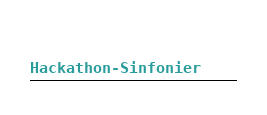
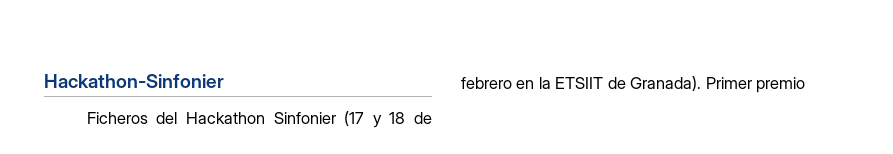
(201, 67) none -> [86,111,432,128] [461,76,806,93] // Ficheros del Hackathon Sinfonier (17 y 18 de febrero en la ETSIIT de Granada). Primer premio

